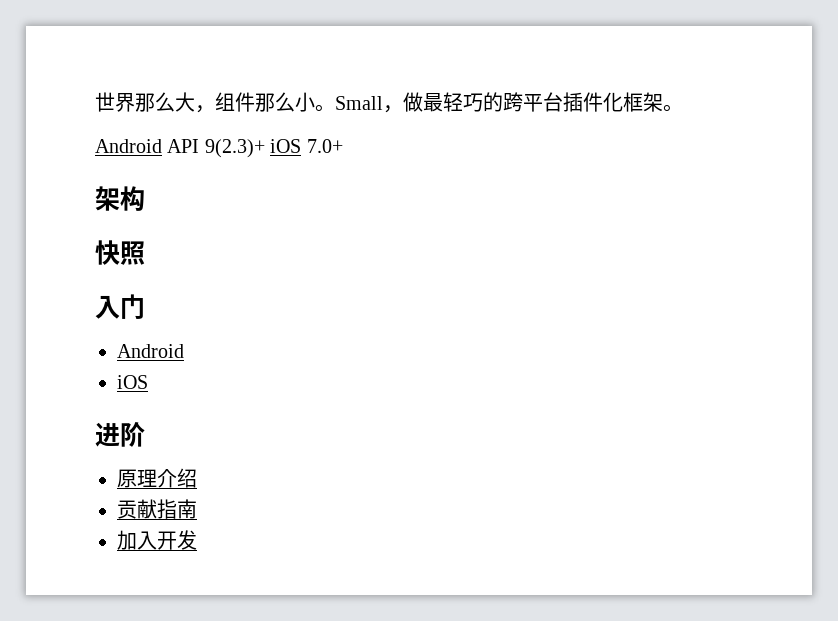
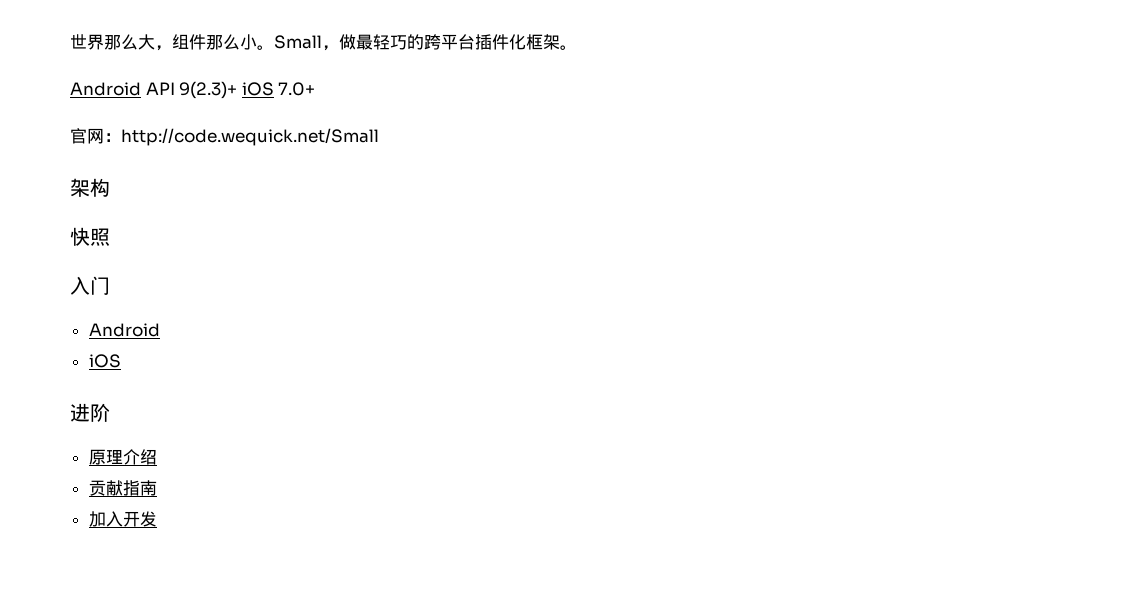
(343, 146) none -> [70,128,379,146] // 官网：http://code.wequick.net/Small

